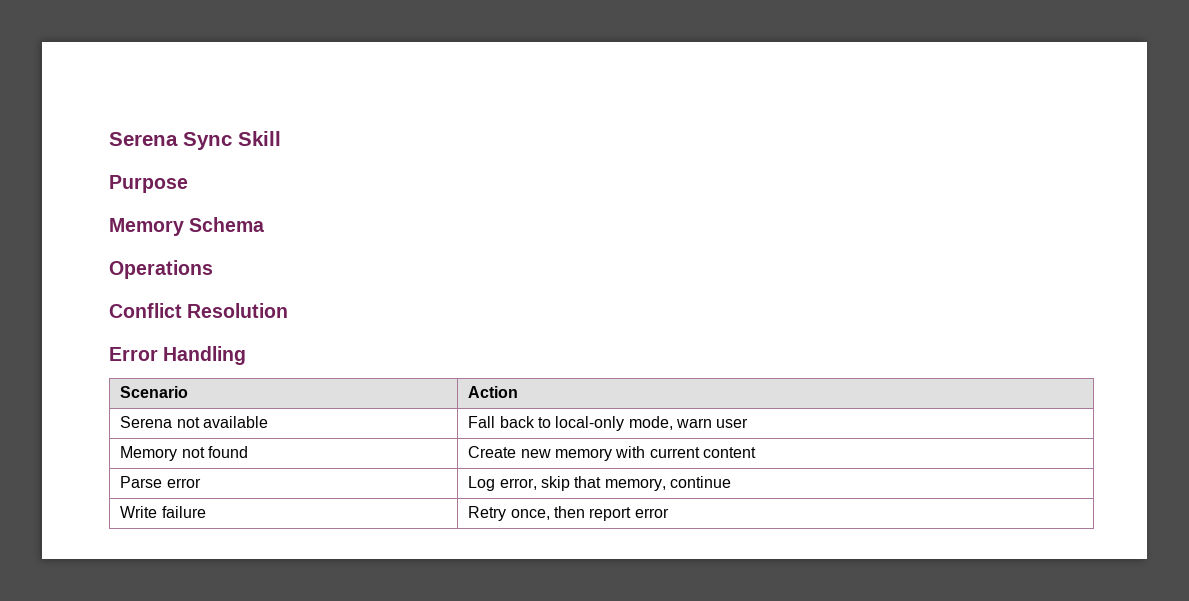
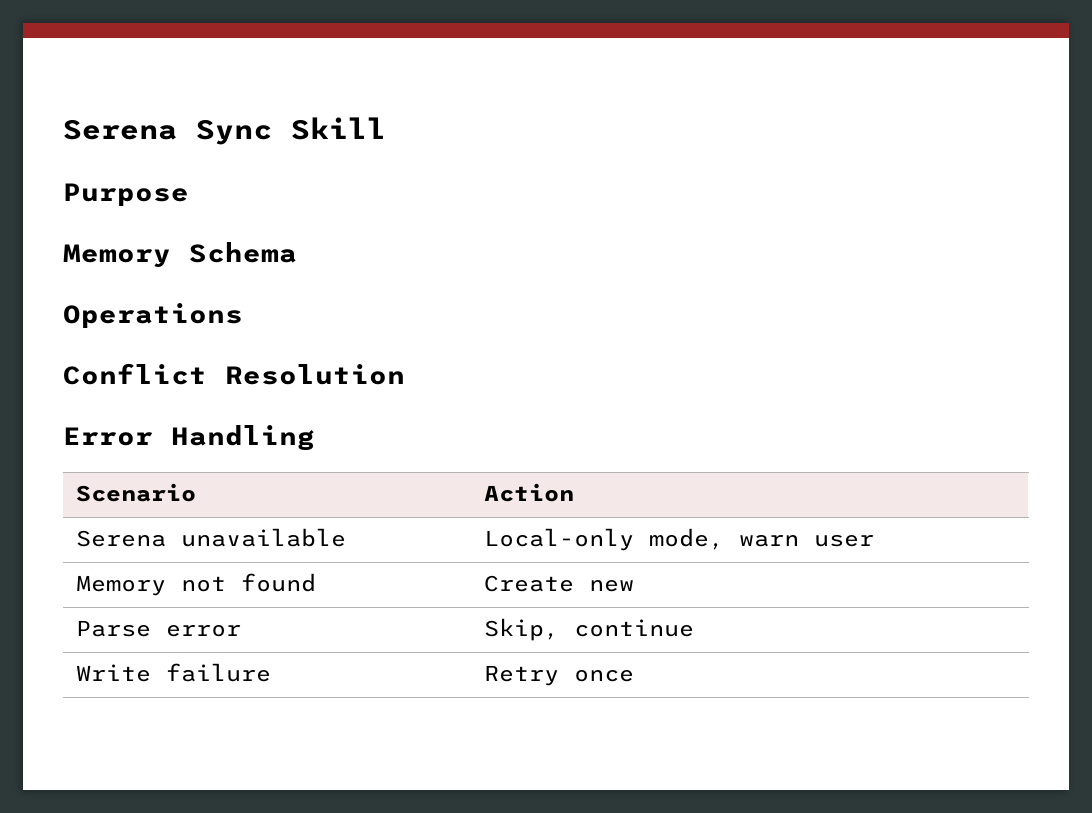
[176,416,269,428] [468,416,625,431] not available | Fall back to local-only -> [181,528,347,547] [484,528,635,551] unavailable | Local-only
[555,446,756,461] [120,476,201,488] [468,476,666,491] memory with current content // Parse error | Log error, skip that memory, -> [76,620,242,637] [484,618,560,641] // Parse error | Skip,
[510,506,669,521] once, then report error -> [574,669,635,682] once

